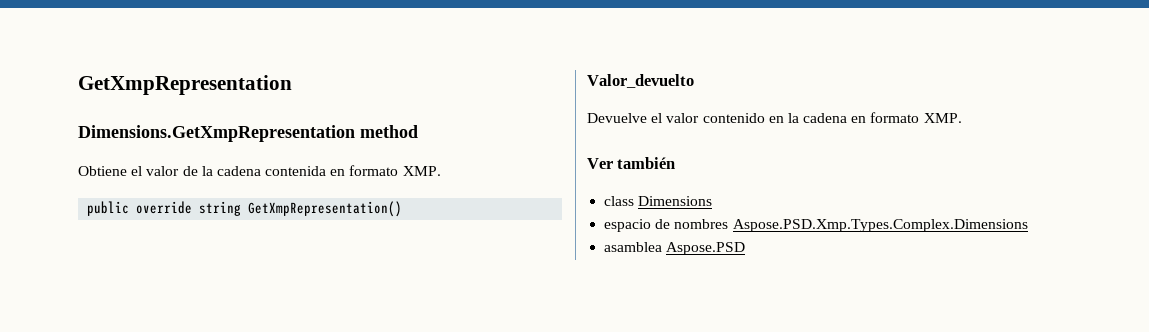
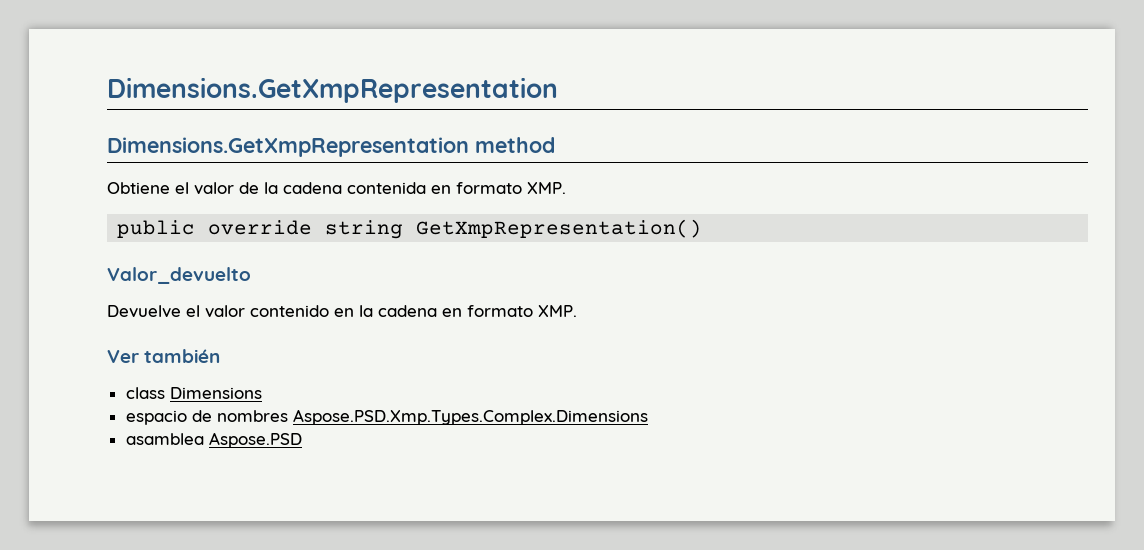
[78,75,292,95] GetXmpRepresentation -> [107,77,558,103] Dimensions.GetXmpRepresentation

